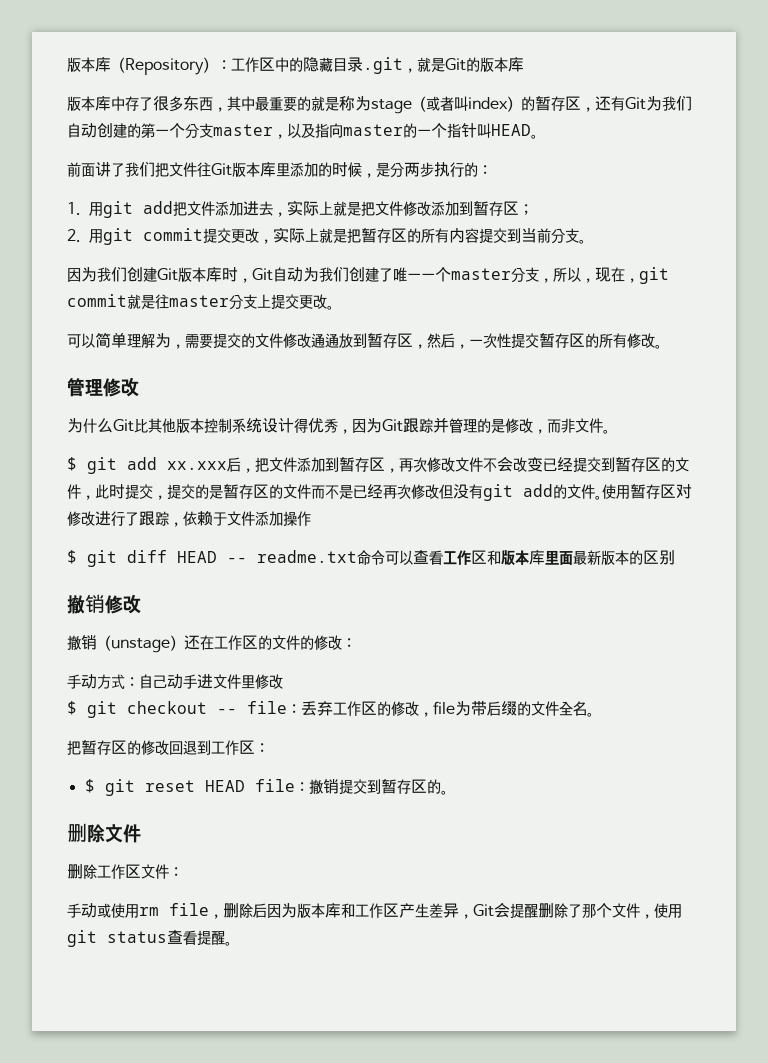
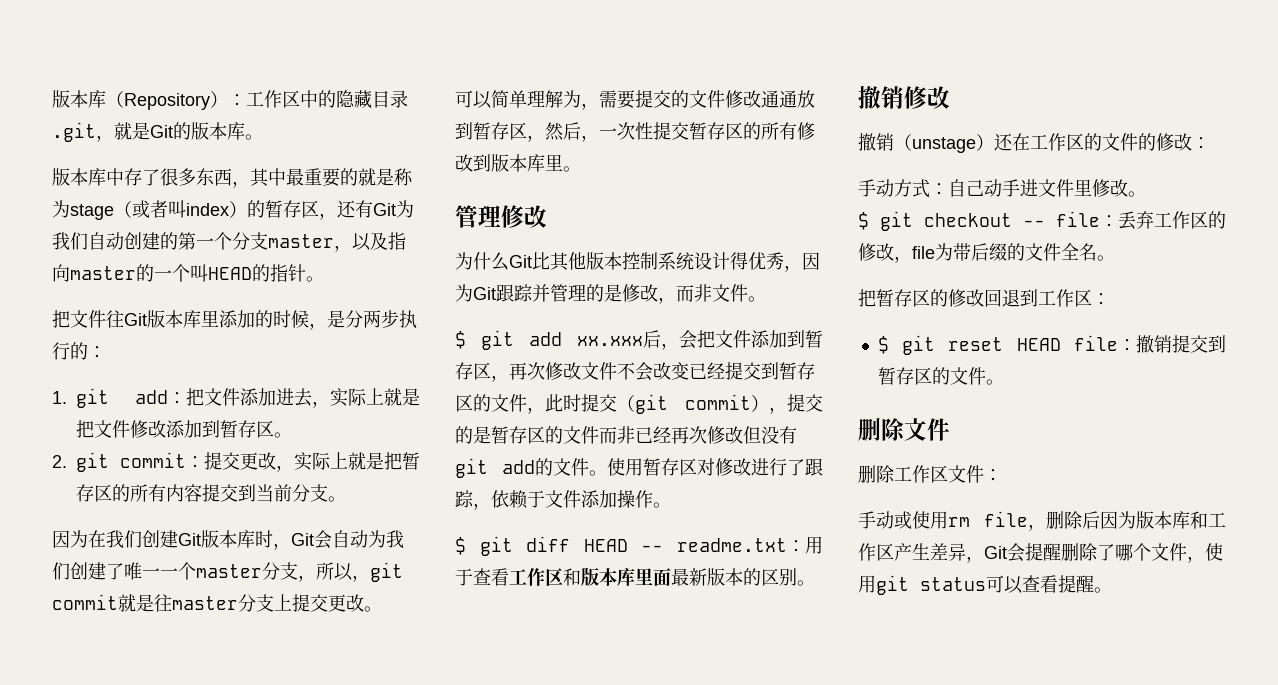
(524, 64) none -> [245,134,263,140] 。
[447,123,538,139] [67,162,155,177] 指针叫HEAD。 // 前面讲了我们 -> [190,264,324,282] 叫HEAD的指针。 //
[89,201,173,218] 用git add -> [76,388,186,408] git add：
[519,204,533,215] ； -> [274,432,292,438] 。
[89,228,203,245] 用git commit -> [76,452,204,472] git commit：
(97, 274) none -> [88,530,106,548] 在
(273, 274) none -> [314,530,332,549] 会
[595,267,639,283] 现在， -> (370, 578) none
(655, 340) none -> [473,154,563,172] 到版本库里
(255, 470) none -> [679,330,697,349] 会
(153, 491) none -> [617,394,769,414] （git commit）
[325,485,353,500] 不是 -> [617,426,635,444] 非
(311, 518) none -> [653,502,671,508] 。
[357,550,413,565] 命令可以 -> [787,536,823,554] [455,568,473,586] ：用于
(675, 557) none -> [797,580,815,586] 。
(283, 681) none -> [1128,191,1146,197] 。
(441, 786) none -> [949,367,986,385] 文件
[582,903,596,918] 那 -> [1115,544,1133,561] 哪
(167, 937) none -> [986,575,1023,594] 可以

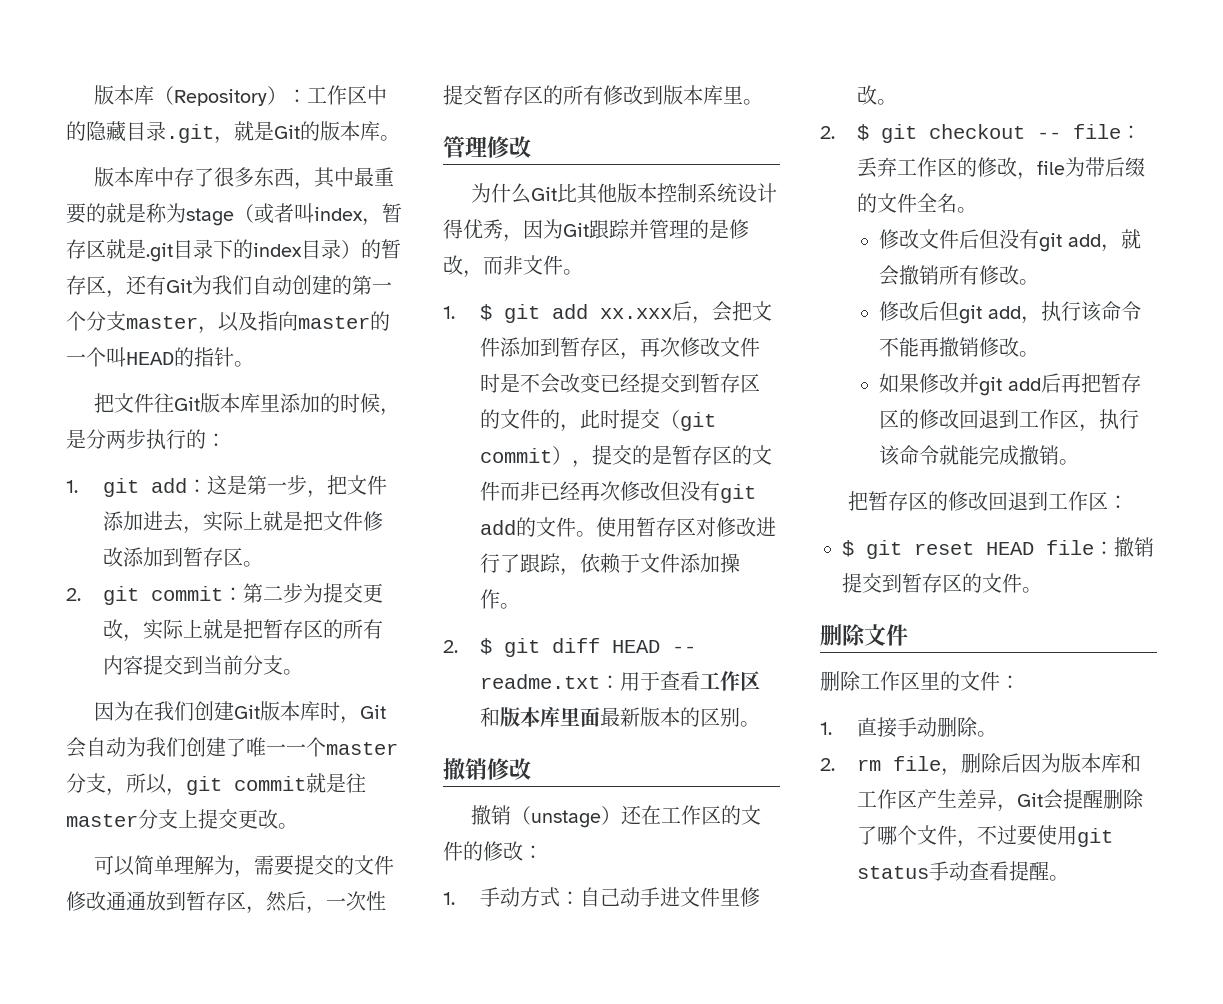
(229, 209) none -> [362,203,402,226] [66,239,341,262] ，暂存区就是.git目录下的index目录
(186, 398) none -> [207,475,328,498] 这是第一步，
(204, 462) none -> [243,583,324,603] 第二步为
(766, 299) none -> [443,306,455,319] 1.
(617, 371) none -> [480,373,521,393] 时是
(527, 403) none -> [540,409,561,429] 的
(671, 505) none -> [443,640,458,653] 2.
(1210, 143) none -> [443,892,455,905] 1.
(1146, 194) none -> [820,126,835,139] 2.
(1115, 258) none -> [879,229,1142,252] [879,265,1040,286] [879,301,1142,324] [879,337,1040,357] [879,373,1142,396] [879,409,1140,432] [879,445,1080,466] // 修改文件后但没有git add，就会撤销所有修改。 // 修改后但git add，执行该命令不能再撤销修改。 // 如果修改并git add后再把暂存区的修改回退到工作区，执行该命令就能完成撤销。
(948, 474) none -> [920,671,960,691] 里的
[858,511,948,529] 手动或使用 -> [820,717,998,738] [820,758,835,771] 1.直接手动删除。 // 2.
(1205, 559) none -> [977,825,1038,846] 不过要
[986,575,1023,594] 可以 -> [929,861,970,881] 手动

